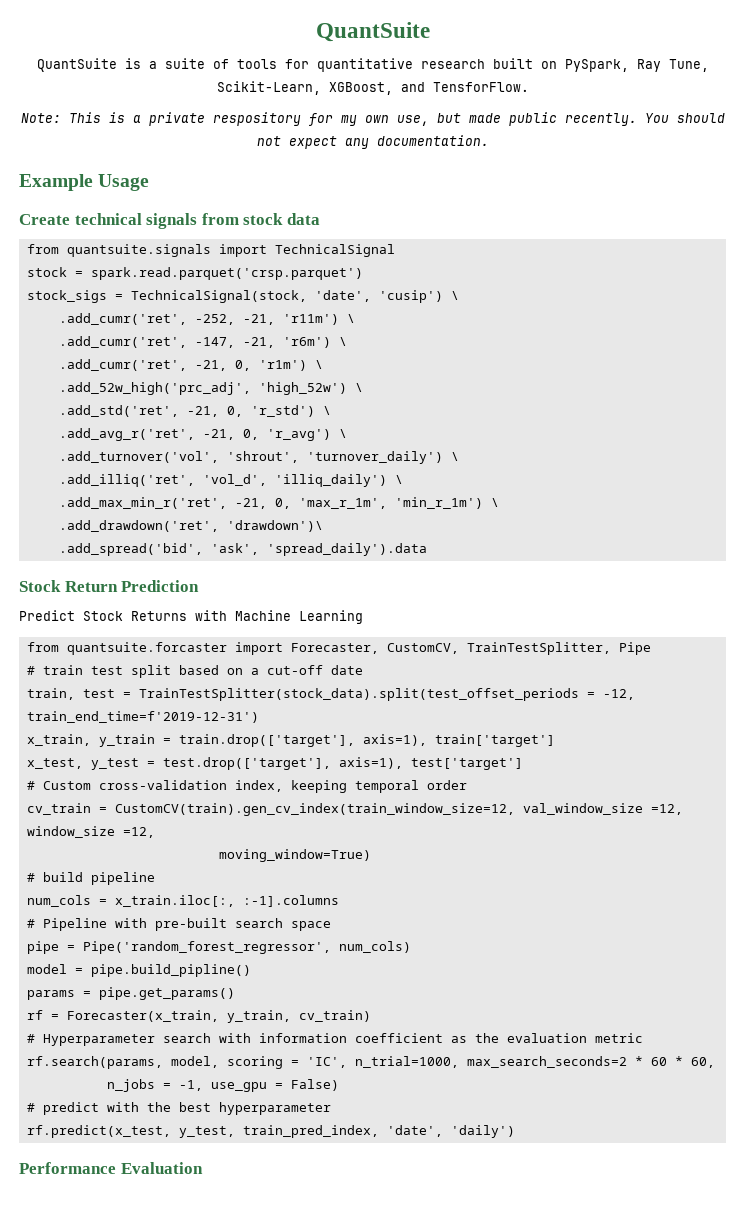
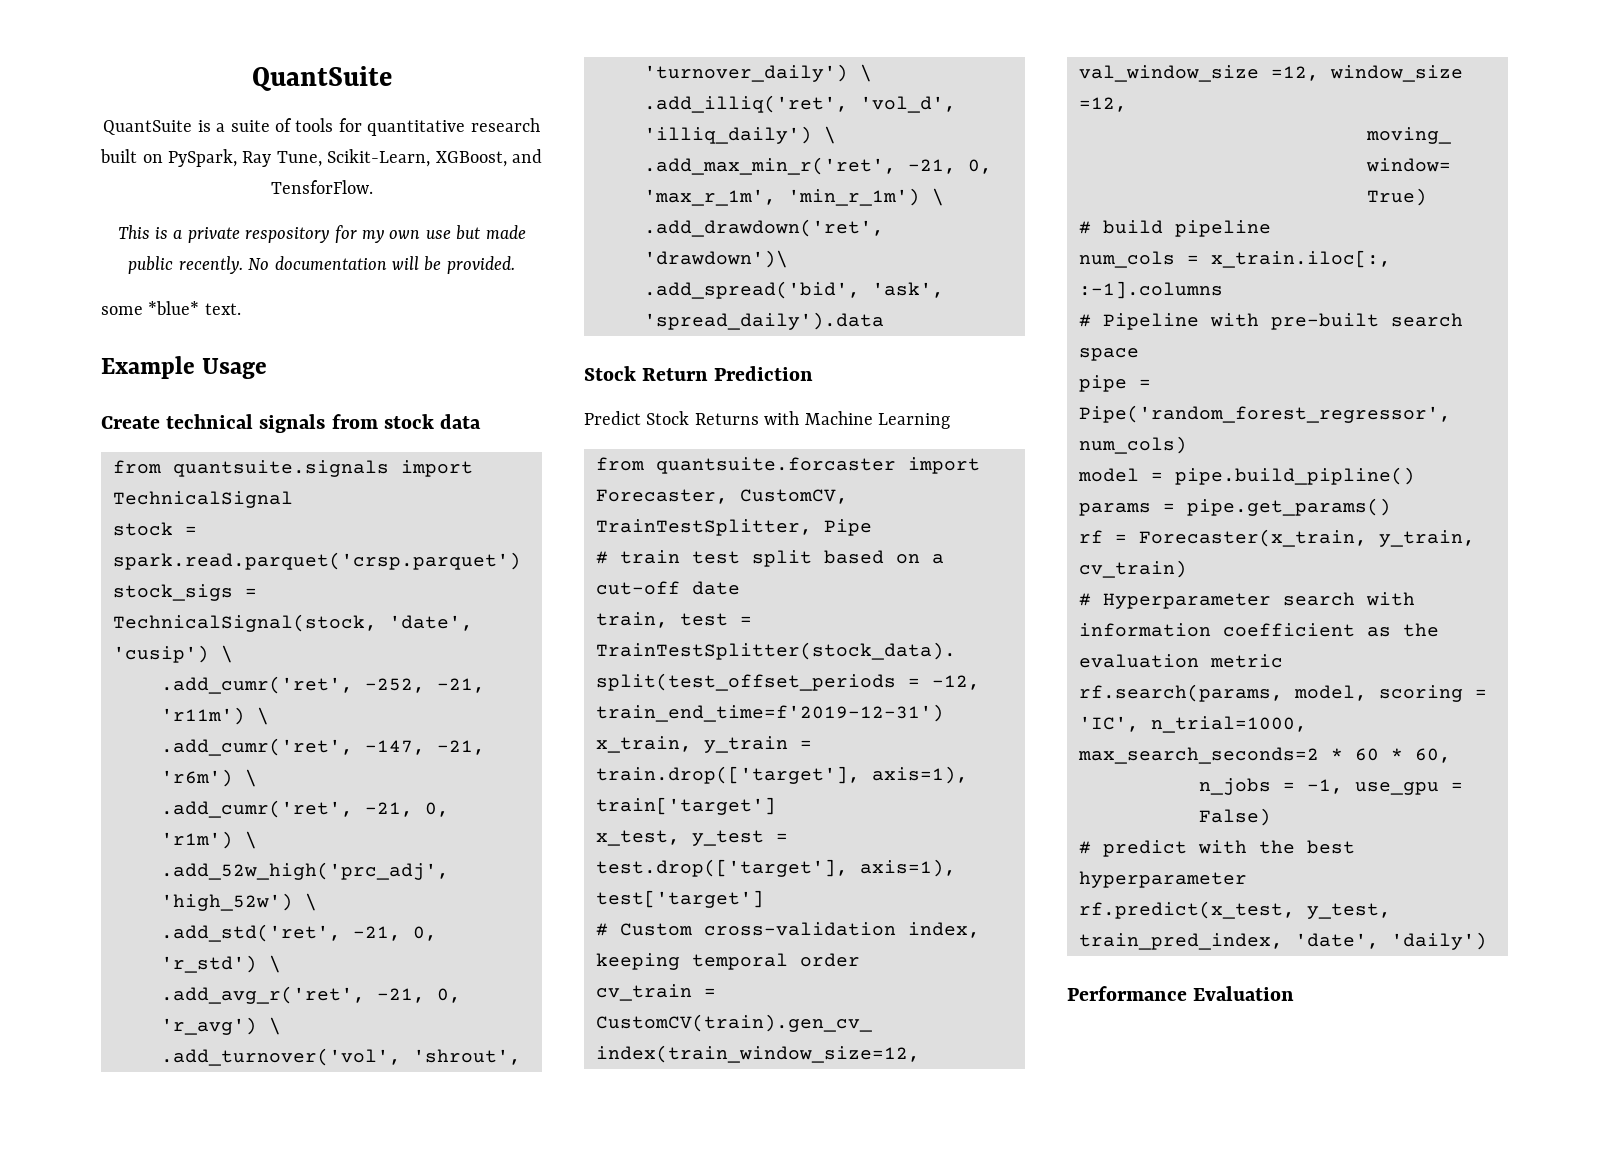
[20,113,61,123] Note: -> (373, 187) none
[396,115,429,126] use, -> [425,230,451,239] use
[644,113,725,123] [256,135,489,149] You should not expect any documentation. -> [248,256,515,274] [101,301,241,315] No documentation will be provided. // some *blue* text.

